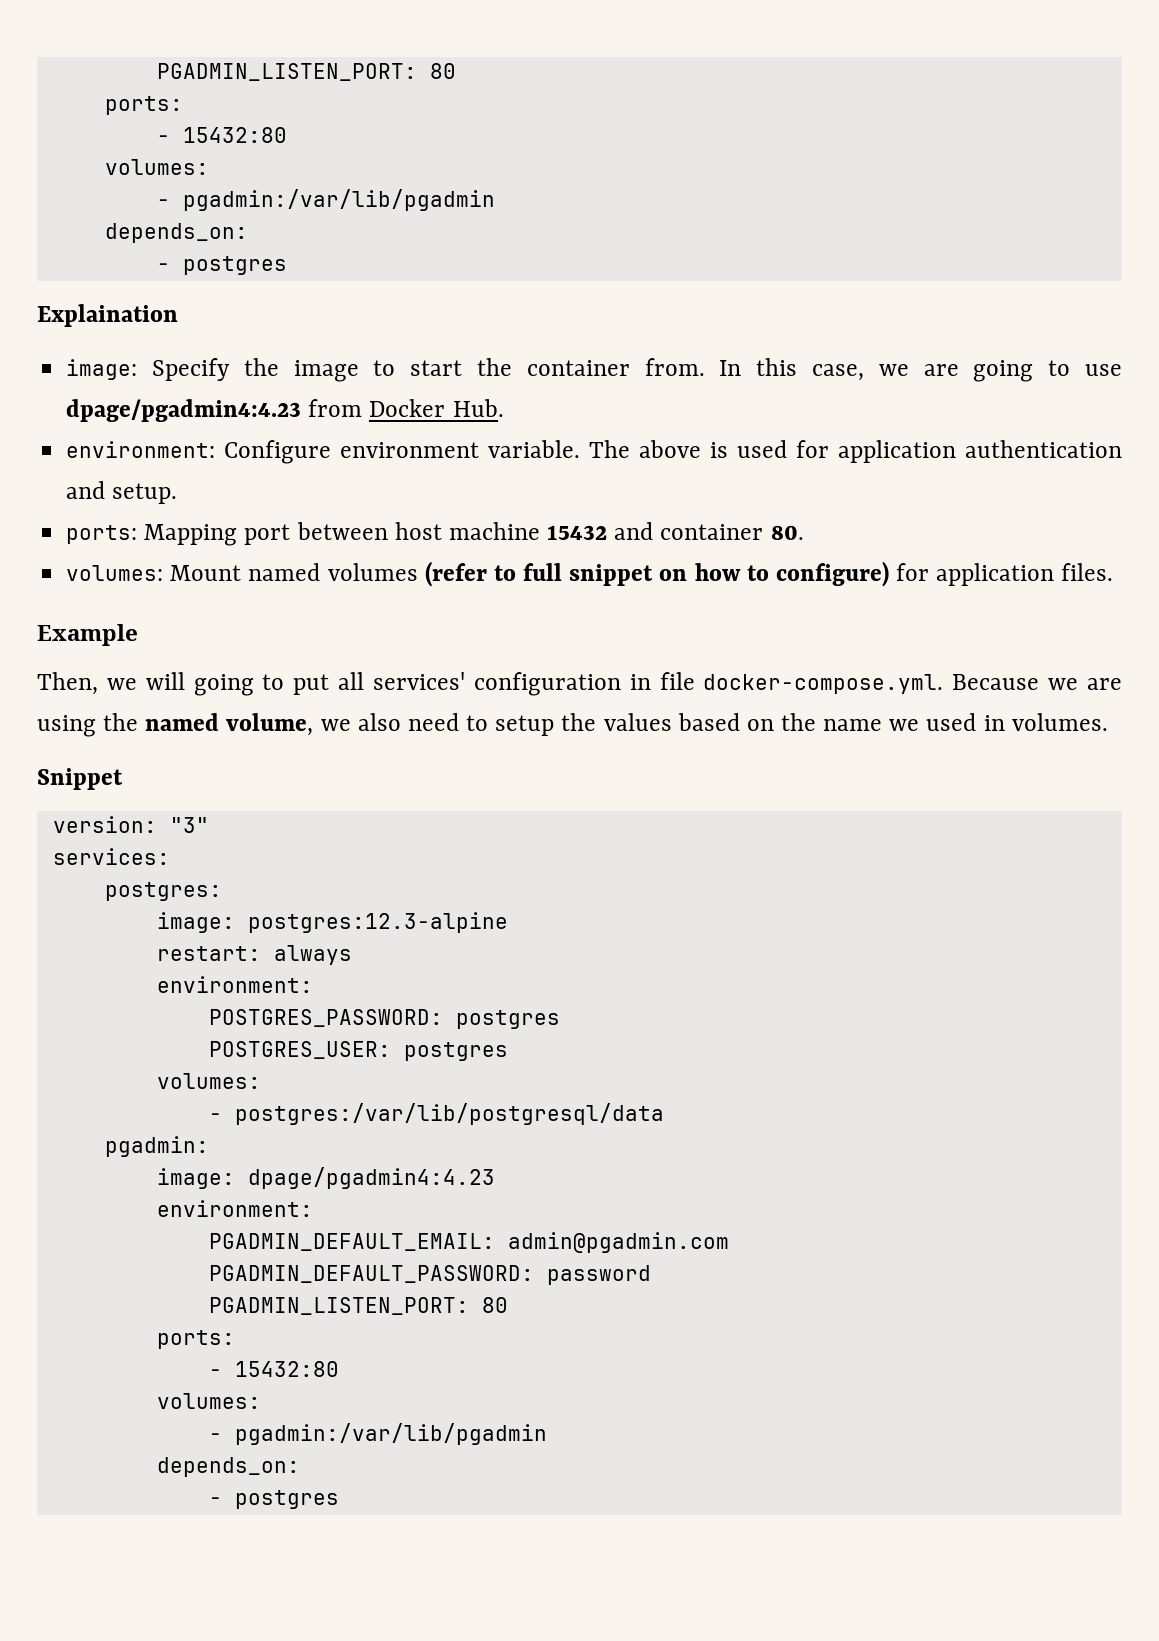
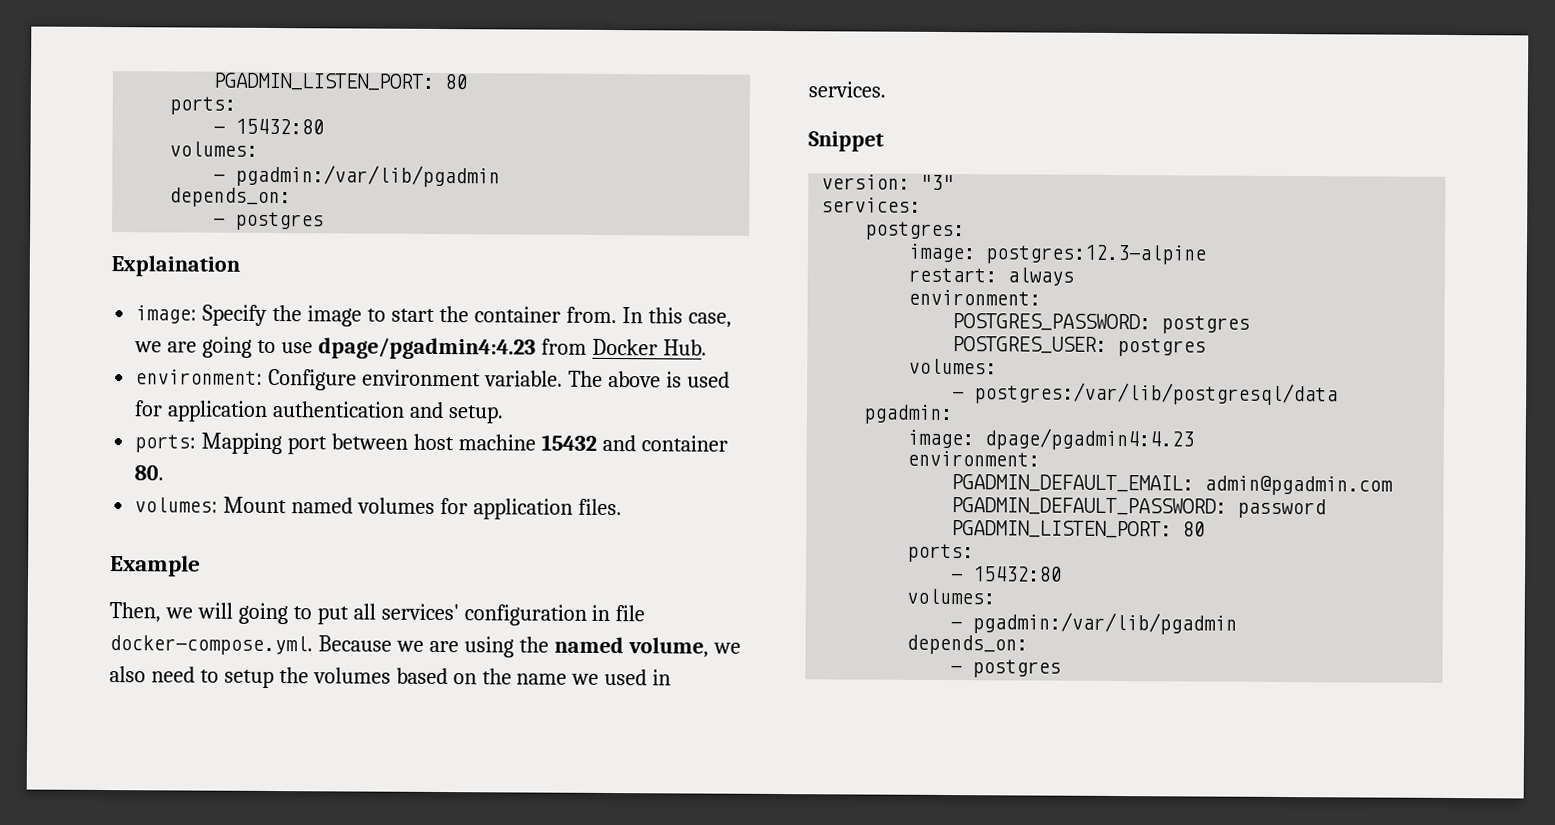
[424,561,889,587] (refer to full snippet on how to configure) -> (436, 505) none
[603,713,672,731] values -> [312,667,391,684] volumes
[1011,713,1108,731] volumes. -> [808,81,886,98] services.

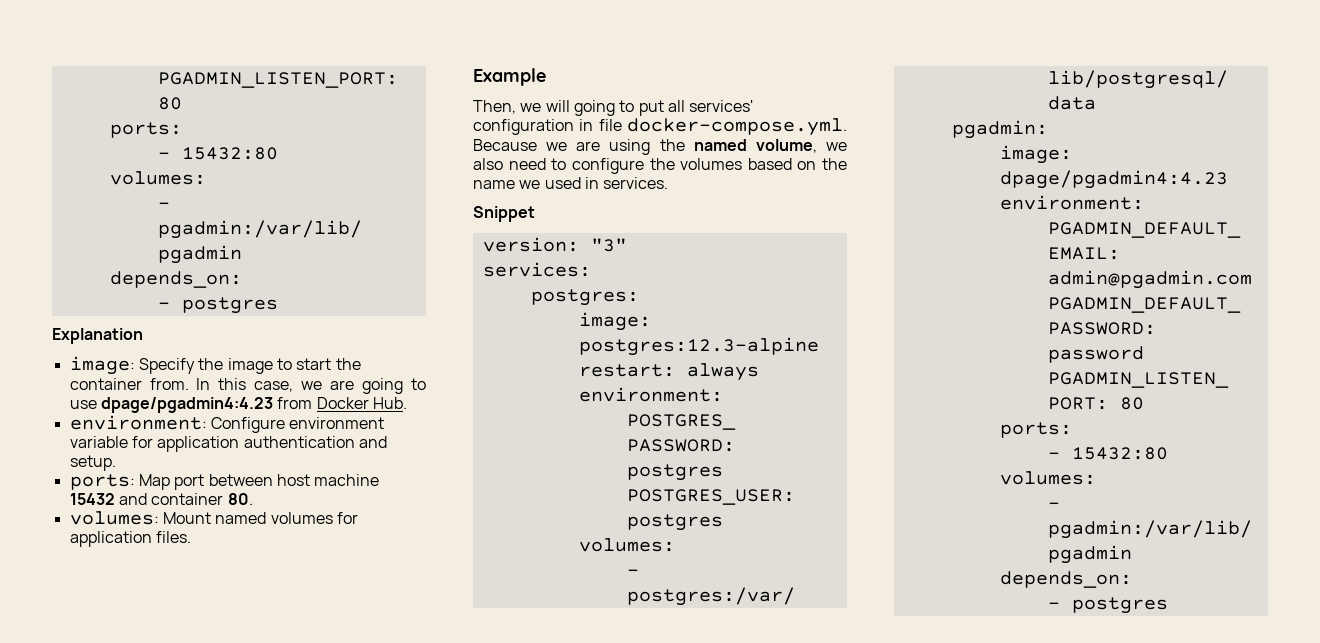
[111,255,240,277] Explaination -> [52,328,143,344] Explanation
[484,370,730,388] variable. The above is used -> [69,436,128,448] variable
[201,432,283,455] Mapping -> [138,474,170,490] Map
[223,669,274,689] setup -> [571,158,644,174] configure

